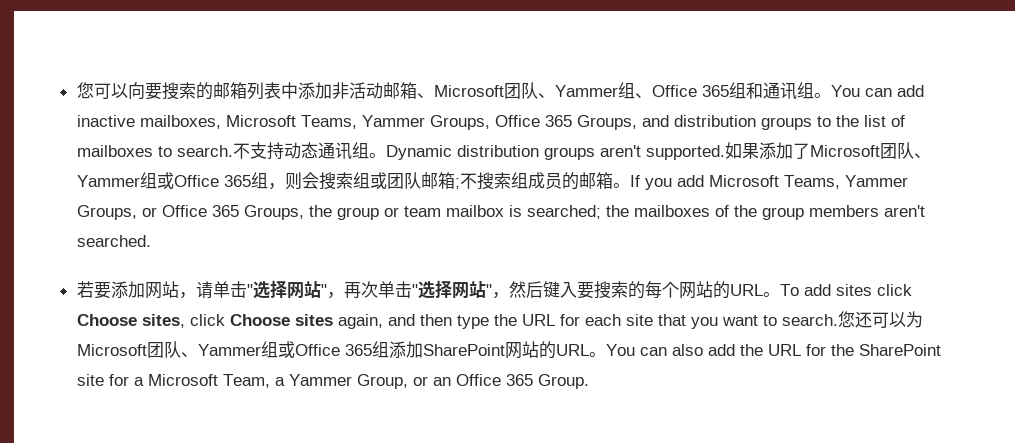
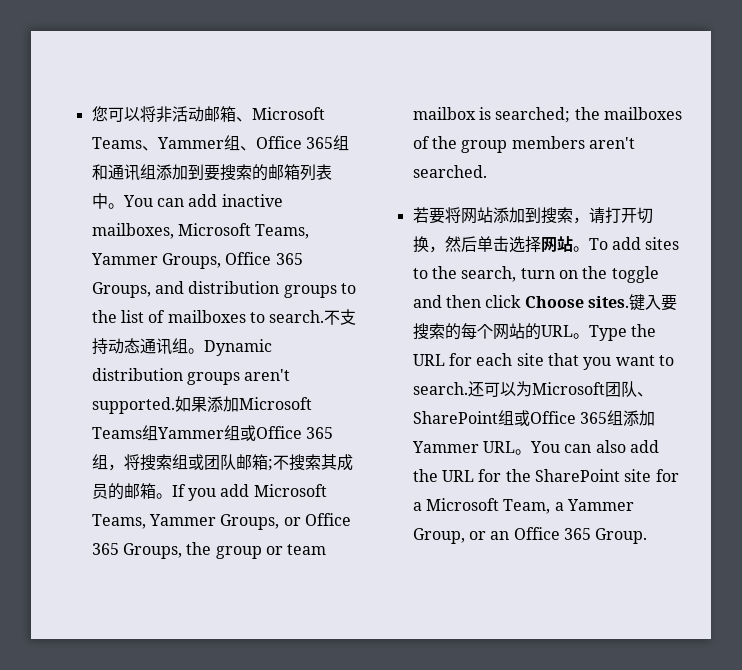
[127,82,332,100] 向要搜索的邮箱列表中添加 -> [139,106,156,122] 将
[503,82,538,99] 团队 -> [91,137,142,149] Teams
(814, 90) none -> [155,164,332,181] [91,193,108,209] 添加到要搜索的邮箱列表中
[792,142,931,159] 了Microsoft团队、 -> [238,397,312,410] [91,425,158,441] Microsoft Teams组
[284,172,319,190] 则会 -> [123,454,140,470] 将
[510,172,528,189] 组 -> [320,454,337,470] 其
[110,280,543,299] 添加网站，请单击"选择网站"，再次单击"选择网站"，然后 -> [444,207,653,224] [412,236,680,253] [412,266,659,283] [412,295,629,308] 将网站添加到搜索，请打开切换，然后单击选择网站。To add sites to the search, turn on the toggle and then click Choose sites.
[779,284,912,296] [76,314,489,329] To add sites click Choose sites, click Choose sites again, and then type -> [588,325,627,341] Type
[837,311,855,328] 您 -> (468, 388) none
[197,344,261,356] Yammer -> [412,411,498,424] SharePoint
[422,341,556,359] SharePoint网站的 -> [411,441,479,453] Yammer

